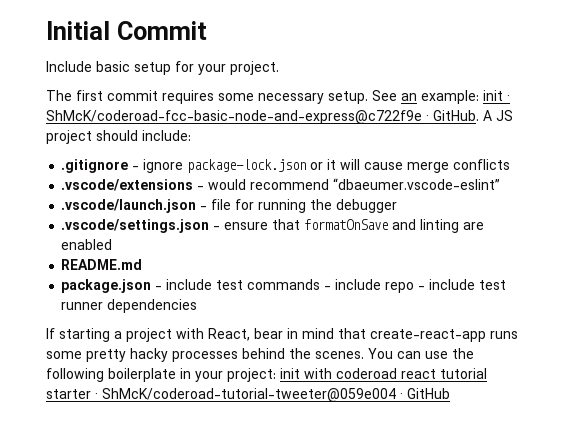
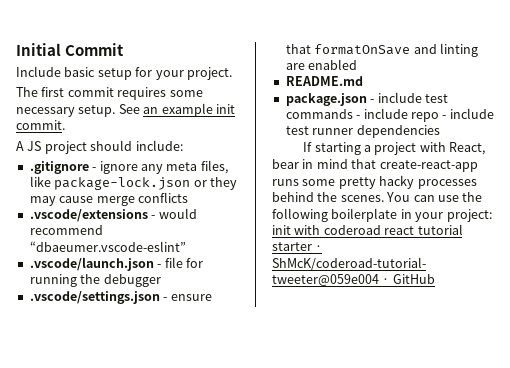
[421,90,510,104] [46,110,479,124] example: init · ShMcK/coderoad-fcc-basic-node-and-express@c722f9e · GitHub. -> [161,103,235,117] [16,120,65,130] example init commit. //
[187,159,361,173] package-lock.json or it will -> [140,160,228,174] [29,176,237,190] [29,196,56,206] any meta files, like package-lock.json or they may

